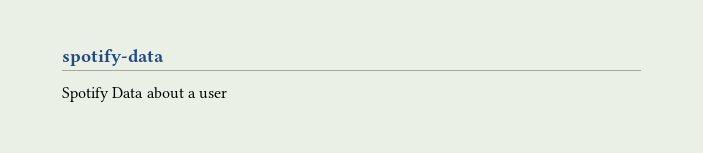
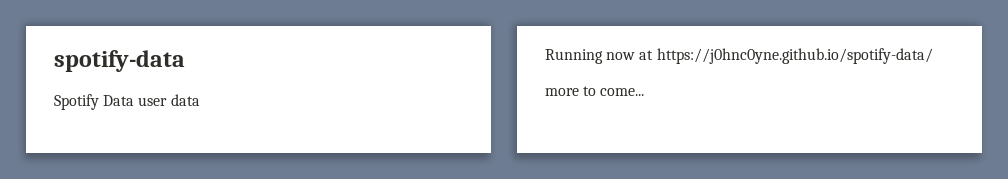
[146,87,228,99] about a user -> [138,94,200,106] [545,48,933,64] [545,86,645,96] user data // Running now at https://j0hnc0yne.github.io/spotify-data/ // more to come...

